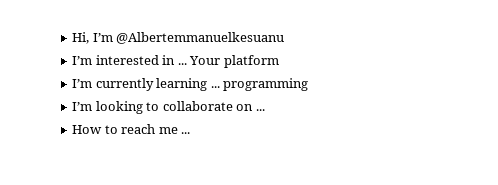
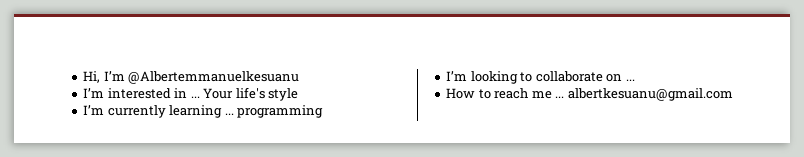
[223,55,279,68] platform -> [235,87,299,101] life's style
(191, 133) none -> [567,88,733,101] albertkesuanu@gmail.com

